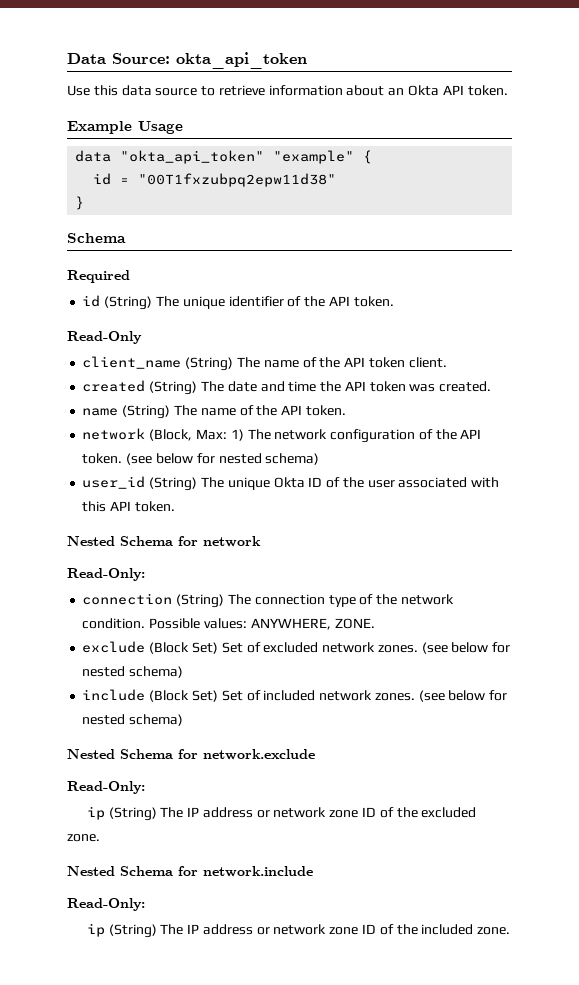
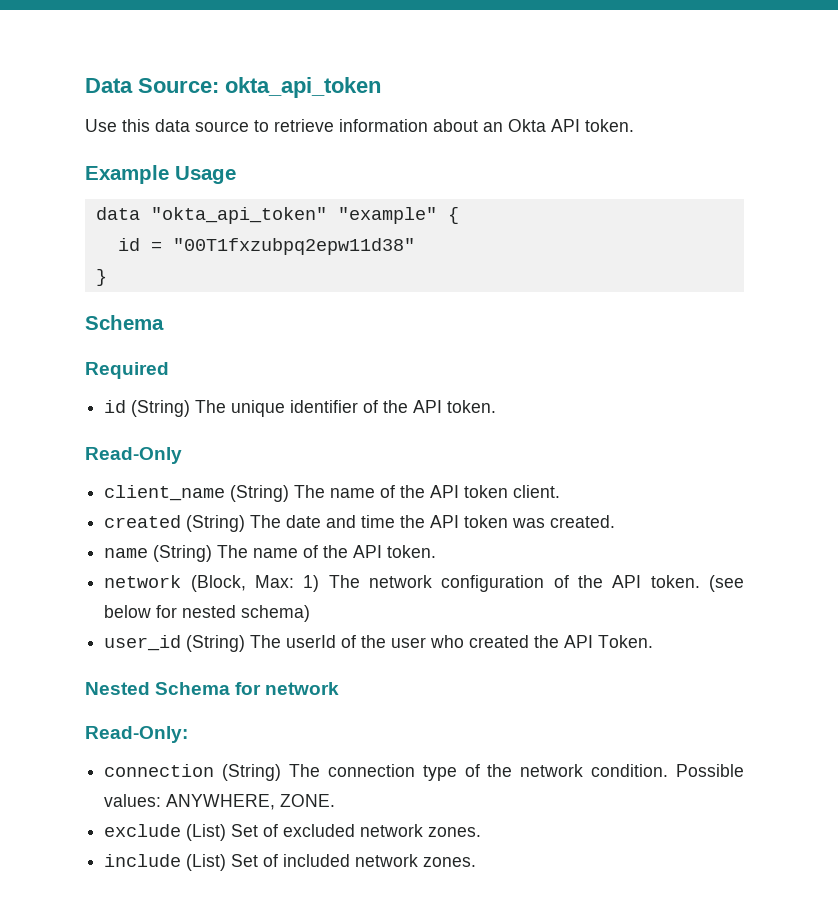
[227,477,500,490] [82,501,175,512] unique Okta ID of the user associated with this API token. -> [286,635,654,648] userId of the user who created the API Token.
[149,642,218,654] (Block Set) -> [186,824,227,841] (List)
[421,642,511,654] [82,666,184,678] (see below for nested schema) -> (482, 832) none
[149,690,218,702] (Block Set) -> [186,854,227,871] (List)
[418,690,508,702] [82,714,184,726] [67,749,315,760] [67,781,145,794] [86,806,477,821] [67,834,100,842] [67,866,313,877] [67,898,145,911] [86,923,511,938] (see below for nested schema) // Nested Schema for network.exclude // Read-Only: // ip (String) The IP address or network zone ID of the excluded zone. // Nested Schema for network.include // Read-Only: // ip (String) The IP address or network zone ID of the included zone. -> (477, 862) none

